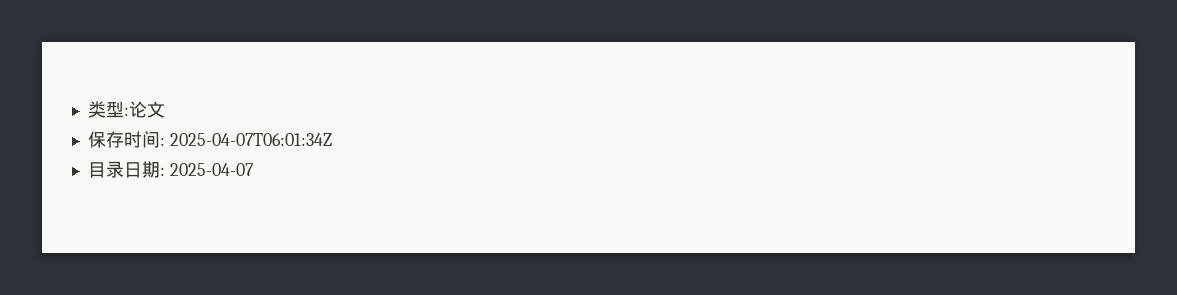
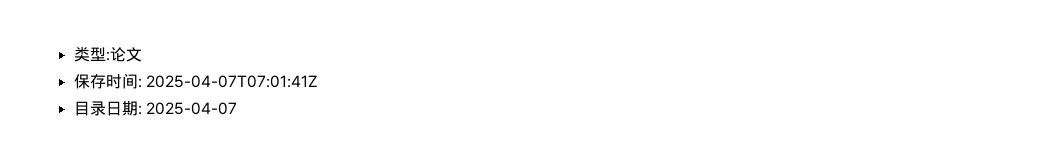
[169,133,332,146] 2025-04-07T06:01:34Z -> [145,75,318,88] 2025-04-07T07:01:41Z

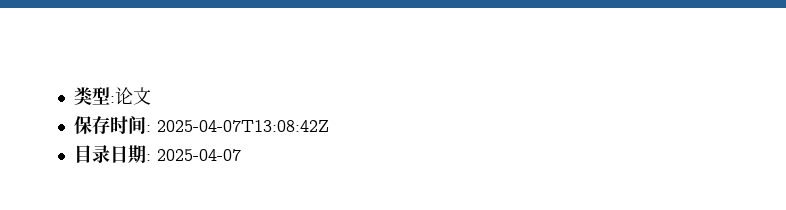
[145,75,318,88] 2025-04-07T07:01:41Z -> [156,120,329,132] 2025-04-07T13:08:42Z

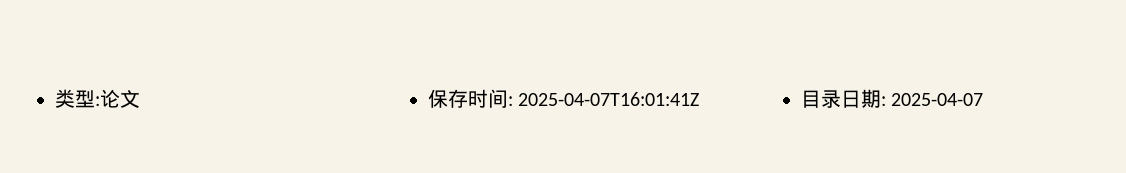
[156,120,329,132] 2025-04-07T13:08:42Z -> [518,92,700,106] 2025-04-07T16:01:41Z

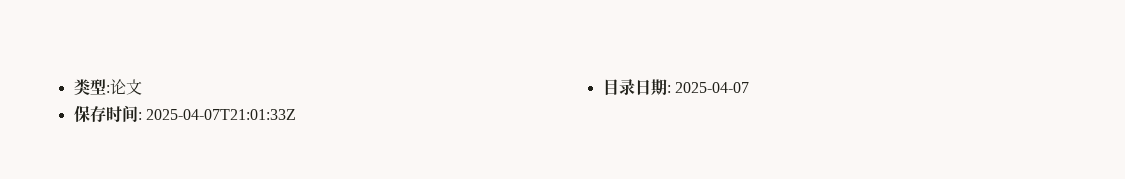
[518,92,700,106] 2025-04-07T16:01:41Z -> [145,109,296,120] 2025-04-07T21:01:33Z

